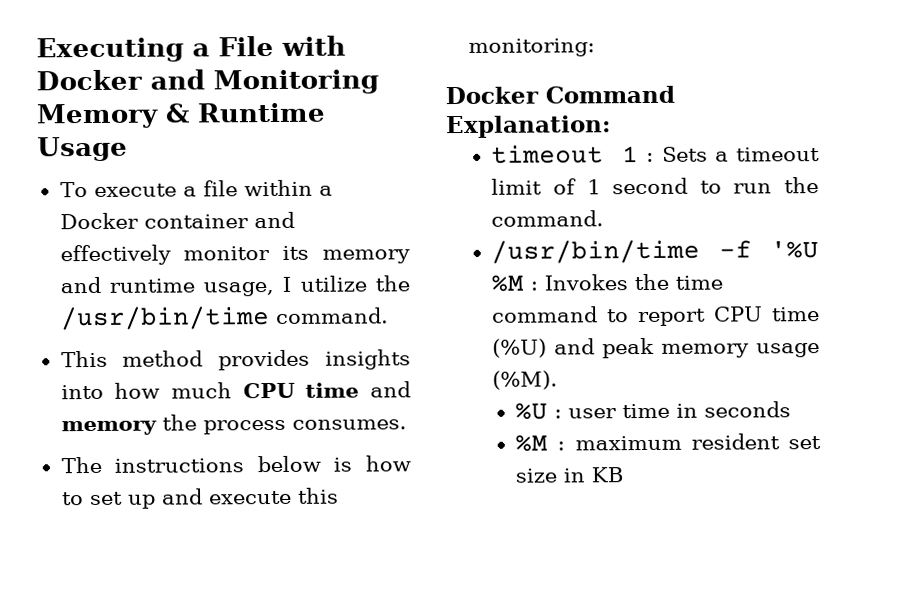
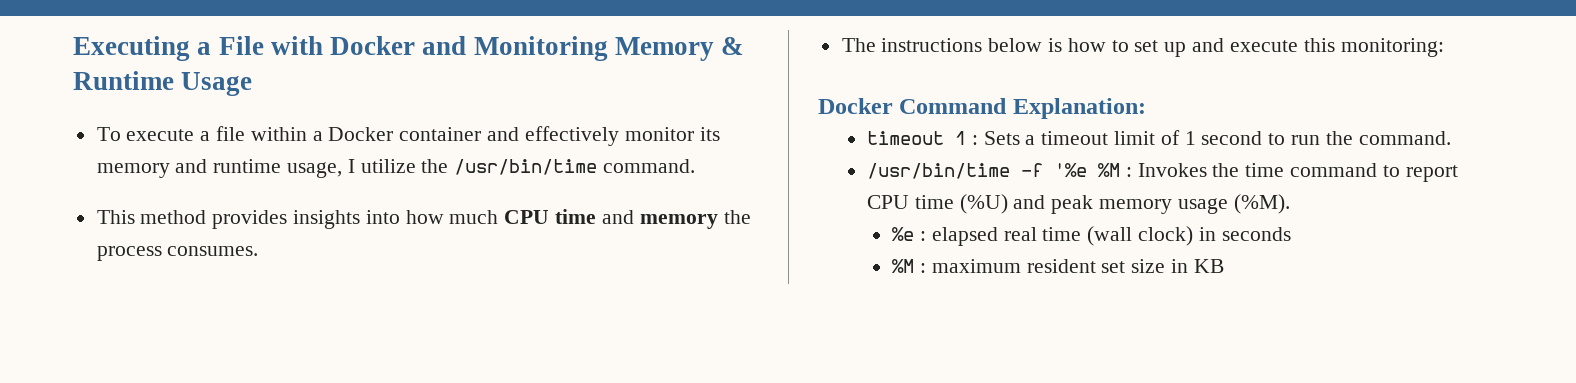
[770,240,819,259] '%U -> [1053,163,1087,177] '%e
[515,402,671,420] %U : user time -> [892,226,1194,246] %e : elapsed real time (wall clock)

